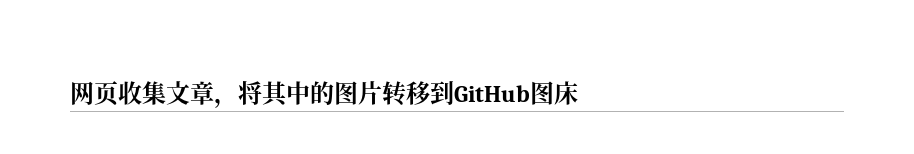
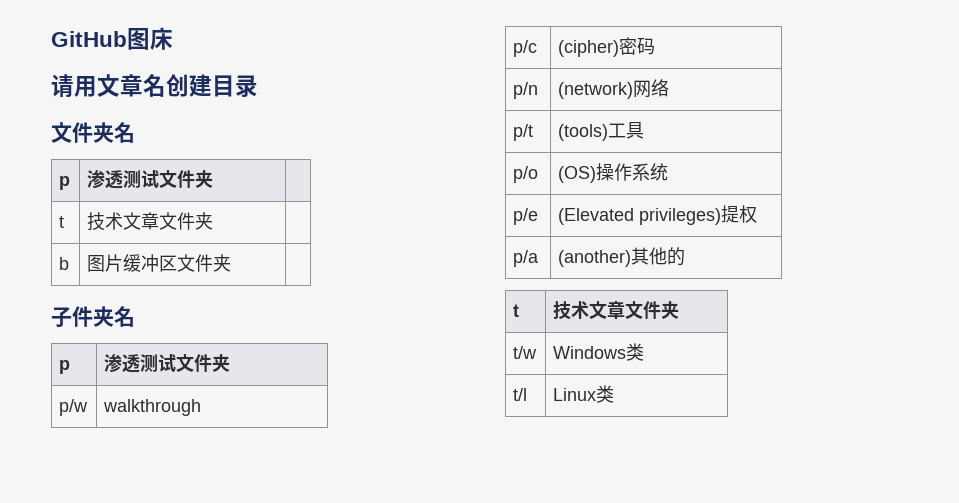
[70,81,578,108] 网页收集文章，将其中的图片转移到GitHub图床 -> [51,27,173,50] [51,74,258,98] [51,122,135,143] [59,176,71,190] [87,170,214,189] [59,216,65,228] [87,212,214,231] [59,257,70,270] [87,254,232,272] [51,306,135,328] [59,360,71,374] [104,354,231,373] [59,399,89,416] [103,399,202,416] [513,40,538,57] [558,37,656,57] [513,82,539,99] [558,79,670,99] [513,124,534,141] [558,122,645,141] [513,166,539,183] [558,163,669,183] [513,208,539,225] [558,205,758,225] [513,250,540,267] [558,247,686,267] [513,304,520,317] [553,301,680,320] [513,346,538,359] [553,343,645,361] [513,388,528,401] [553,385,615,403] GitHub图床 // 请用文章名创建目录 // 文件夹名 // p | 渗透测试文件夹 | // t | 技术文章文件夹 | // b | 图片缓冲区文件夹 | // 子件夹名 // p | 渗透测试文件夹 // p/w | walkthrough // p/c | (cipher)密码 // p/n | (network)网络 // p/t | (tools)工具 // p/o | (OS)操作系统 // p/e | (Elevated privileges)提权 // p/a | (another)其他的 // t | 技术文章文件夹 // t/w | Windows类 // t/l | Linux类

